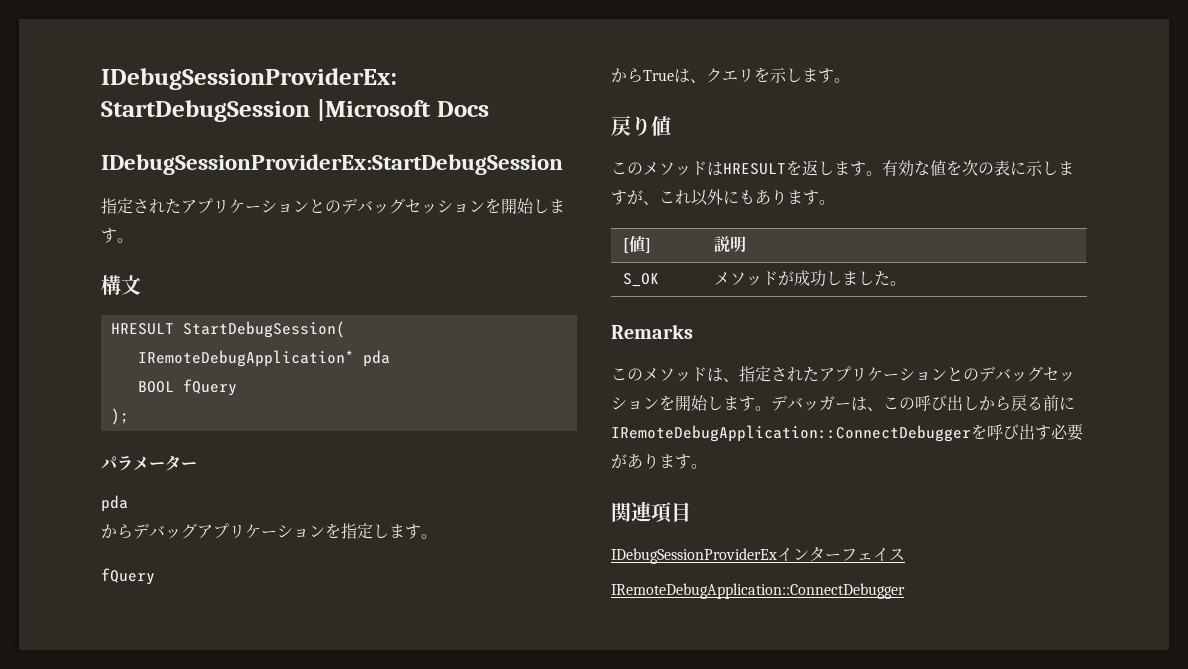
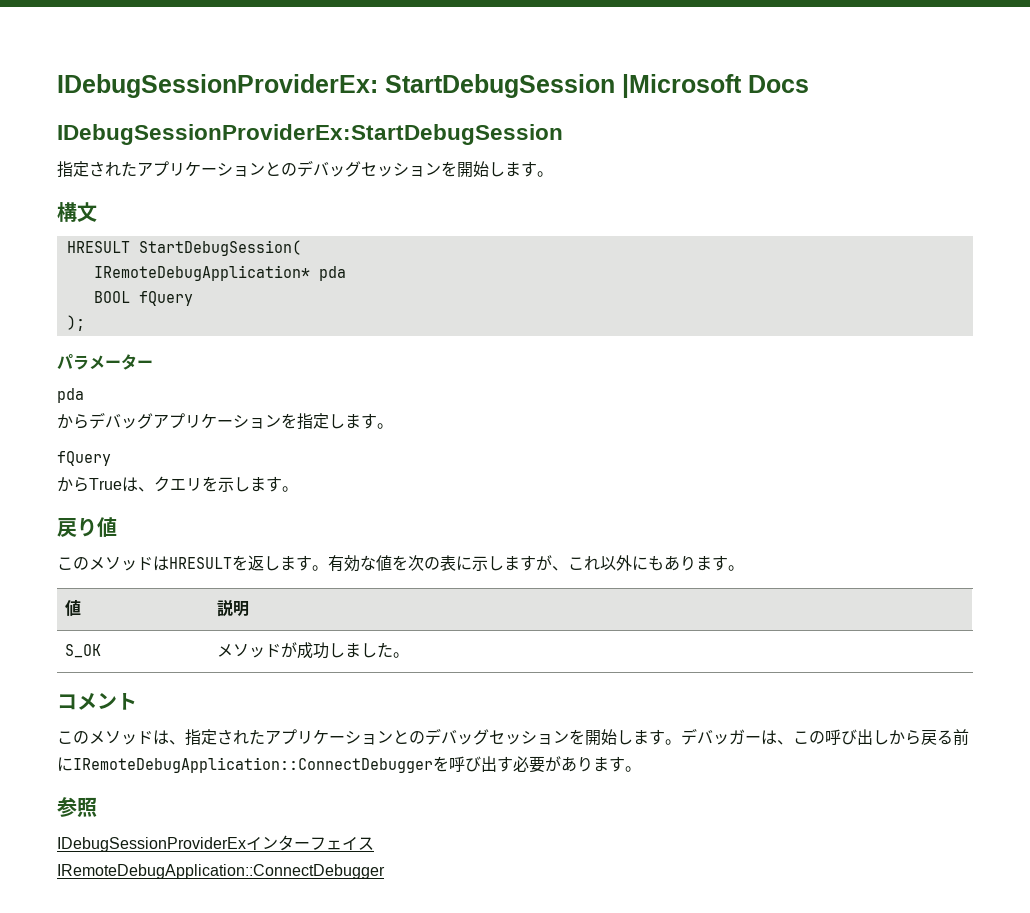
[623,236,652,253] [値] -> [65,599,82,616] 値
[611,324,693,339] Remarks -> [57,693,137,710] コメント
[611,501,691,523] 関連項目 -> [57,797,97,817] 参照

